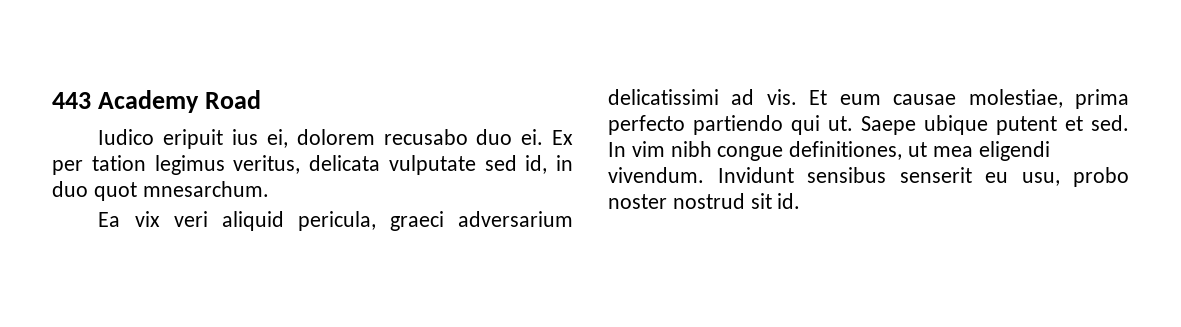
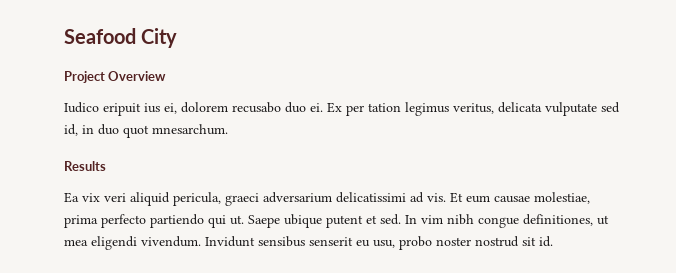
[52,90,262,113] 443 Academy Road -> [64,28,178,48] [64,71,167,83] Seafood City // Project Overview
(269, 189) none -> [64,161,106,171] // Results

